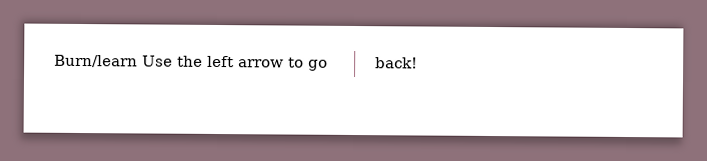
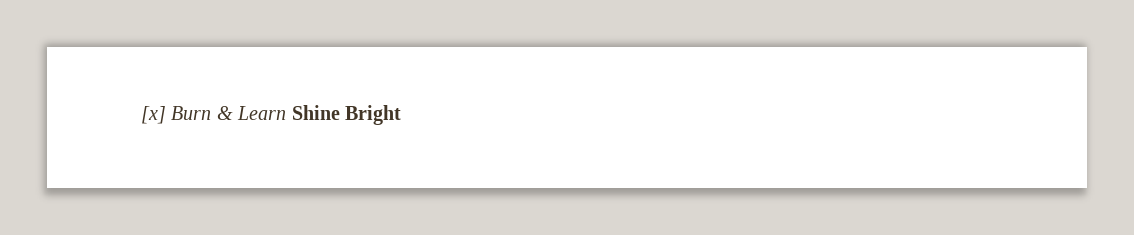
[54,54,418,71] Burn/learn Use the left arrow to go back! -> [141,105,401,125] [x] Burn & Learn Shine Bright

